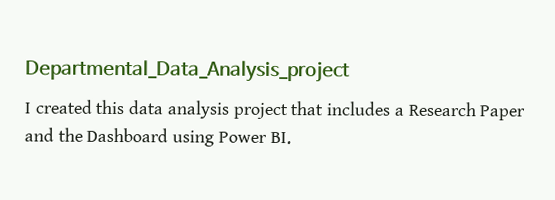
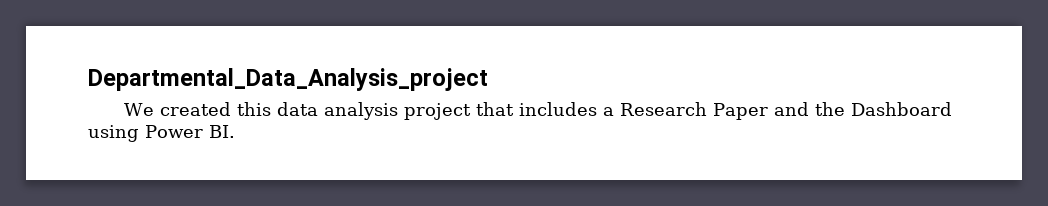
[24,102,31,114] I -> [124,103,155,116] We

